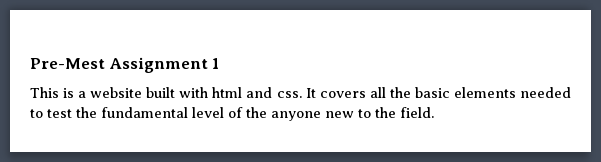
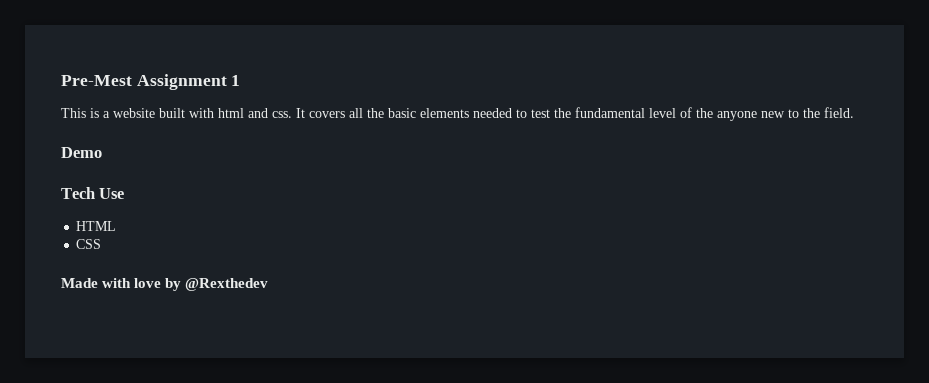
(434, 112) none -> [61,147,102,158] [61,187,125,199] [76,221,117,231] [76,239,102,249] [61,278,269,291] // Demo // Tech Use // HTML // CSS // Made with love by @Rexthedev

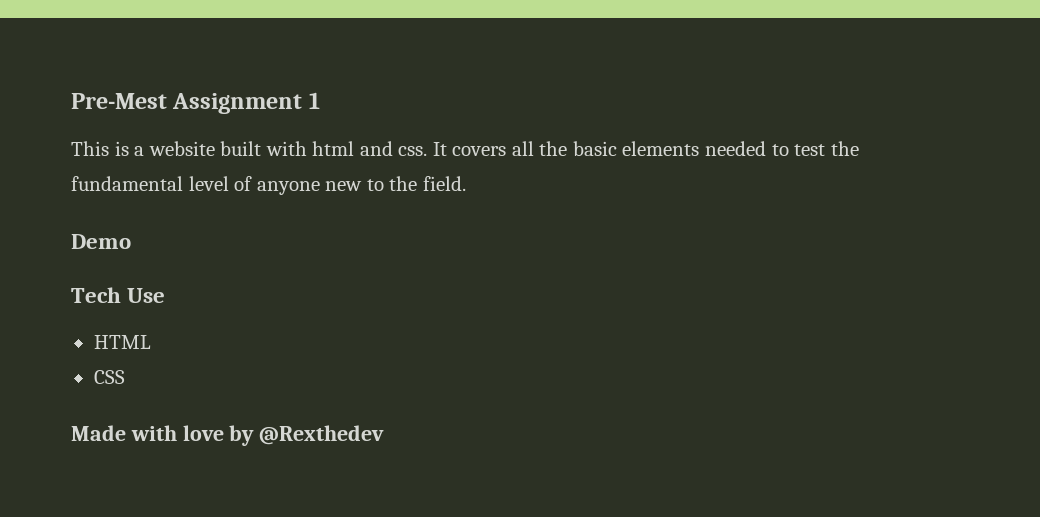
[696,108,713,118] the -> (253, 183) none

